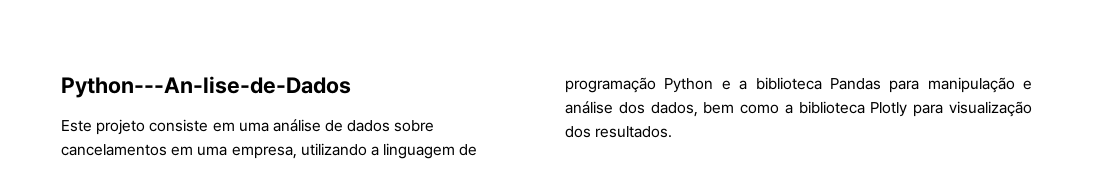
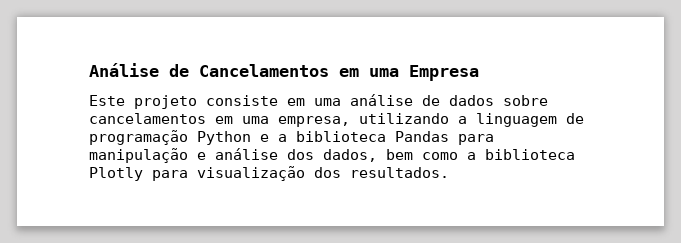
[61,76,351,98] Python---An-lise-de-Dados -> [89,63,479,81] Análise de Cancelamentos em uma Empresa

